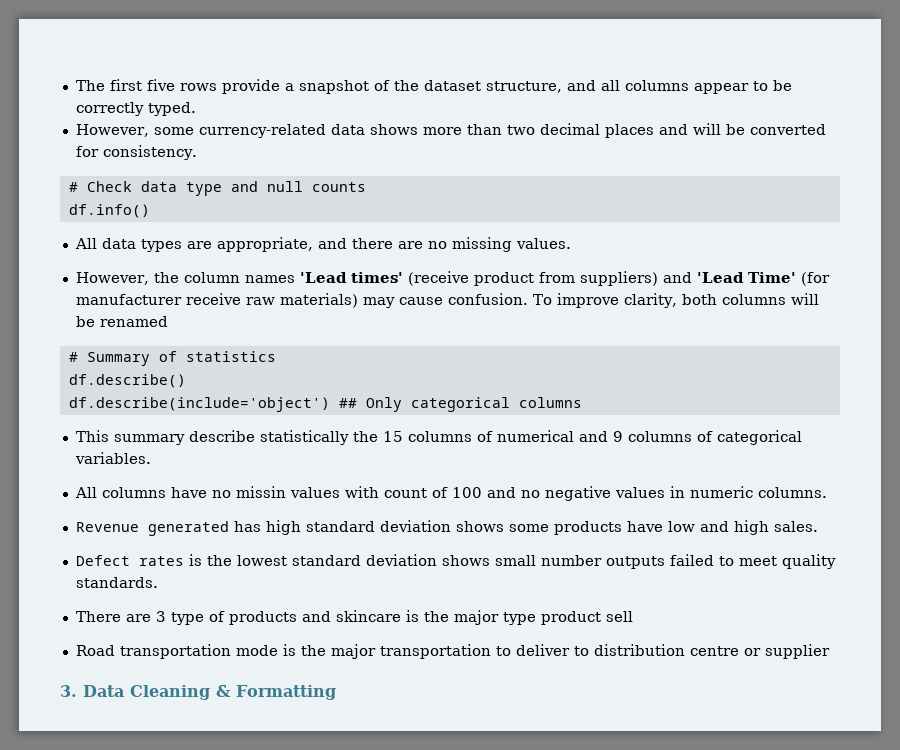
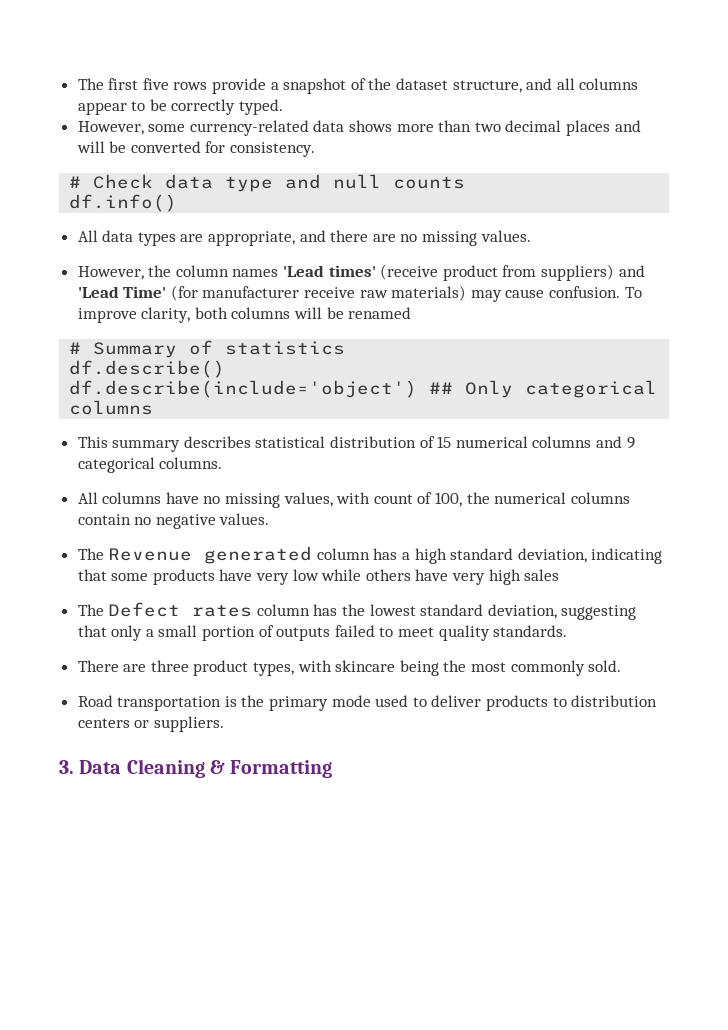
[188,430,802,445] [74,452,151,464] describe statistically the 15 columns of numerical and 9 columns of categorical variables. -> [183,436,635,449] [77,457,223,473] describes statistical distribution of 15 numerical columns and 9 categorical columns.
[235,486,340,498] missin values -> [225,492,333,508] missing values,
[451,486,827,501] [75,520,818,536] [75,554,602,566] 100 and no negative values in numeric columns. // Revenue generated has high standard deviation shows some products have low and high sales. // Defect rates is the lowest standard deviation shows small number -> [435,492,630,507] [77,513,270,529] [77,546,663,564] [77,569,560,585] [77,602,637,620] [77,625,274,641] 100, the numerical columns contain no negative values. // The Revenue generated column has a high standard deviation, indicating that some products have very low while others have very high sales // The Defect rates column has the lowest standard deviation, suggesting that only a small portion of
[155,610,633,625] 3 type of products and skincare is the major type product sell -> [150,660,622,676] three product types, with skincare being the most commonly sold.
[235,644,491,659] mode is the major transportation -> [224,695,409,711] is the primary mode used
(570, 650) none -> [486,695,549,711] products
[689,644,830,659] centre or supplier -> [77,716,224,732] centers or suppliers.

